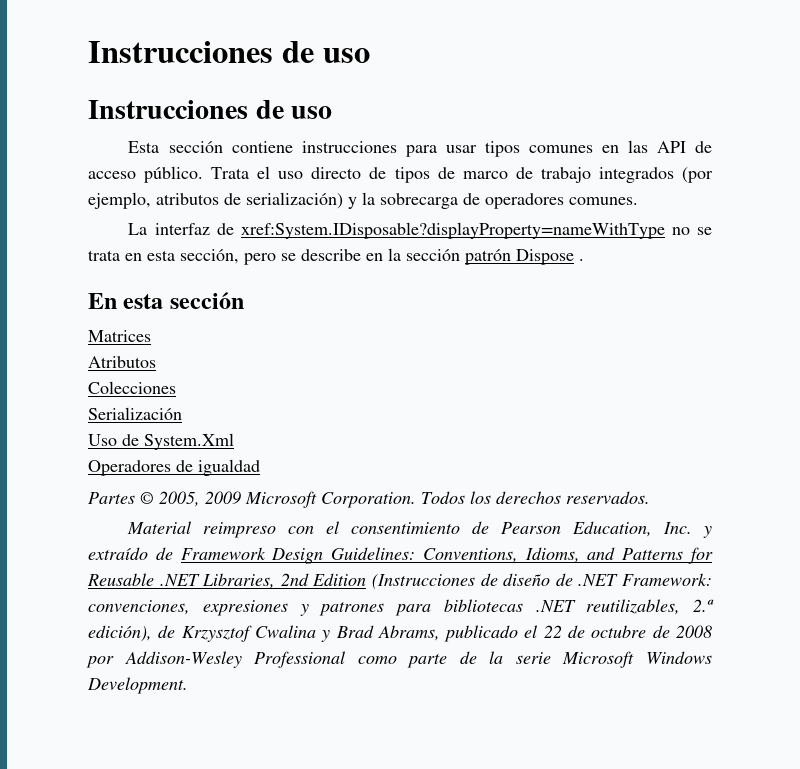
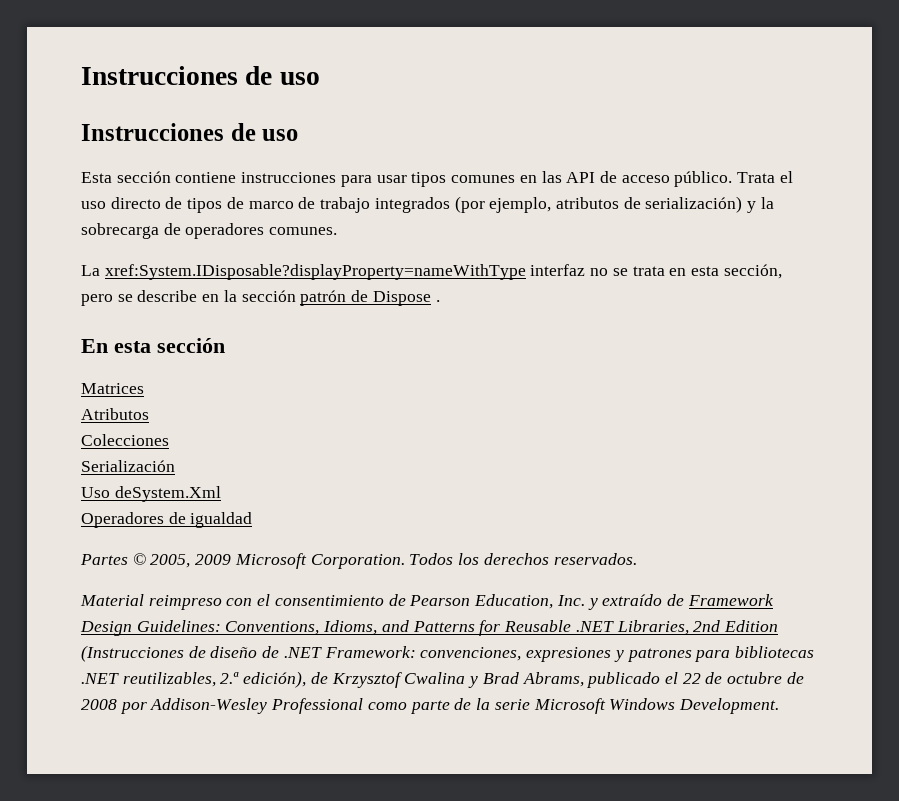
[154,222,665,239] interfaz de xref:System.IDisposable?displayProperty=nameWithType -> [104,264,586,280] xref:System.IDisposable?displayProperty=nameWithType interfaz
(511, 257) none -> [351,290,369,302] de
[122,433,234,450] de System.Xml -> [114,486,221,502] deSystem.Xml

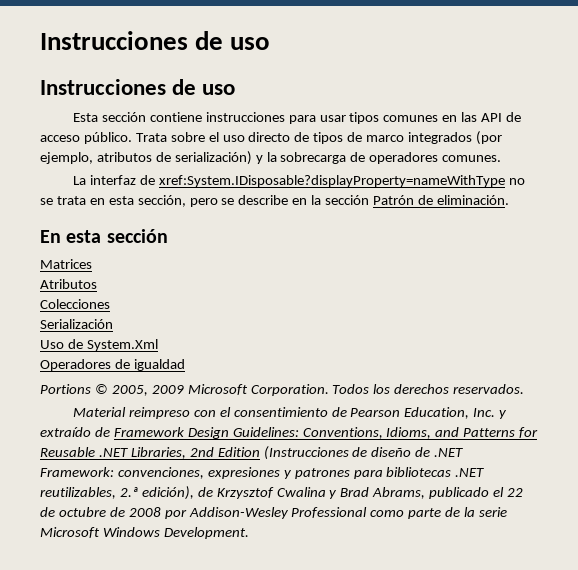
(776, 177) none -> [170,132,205,142] sobre
[298,197,371,213] de trabajo -> (405, 138) none
[104,264,586,280] xref:System.IDisposable?displayProperty=nameWithType interfaz -> [89,175,505,187] interfaz de xref:System.IDisposable?displayProperty=nameWithType
[300,290,440,306] patrón de Dispose . -> [373,195,509,205] Patrón de eliminación.
[114,486,221,502] deSystem.Xml -> [67,339,158,351] de System.Xml
[80,554,128,565] Partes -> [40,384,91,394] Portions

